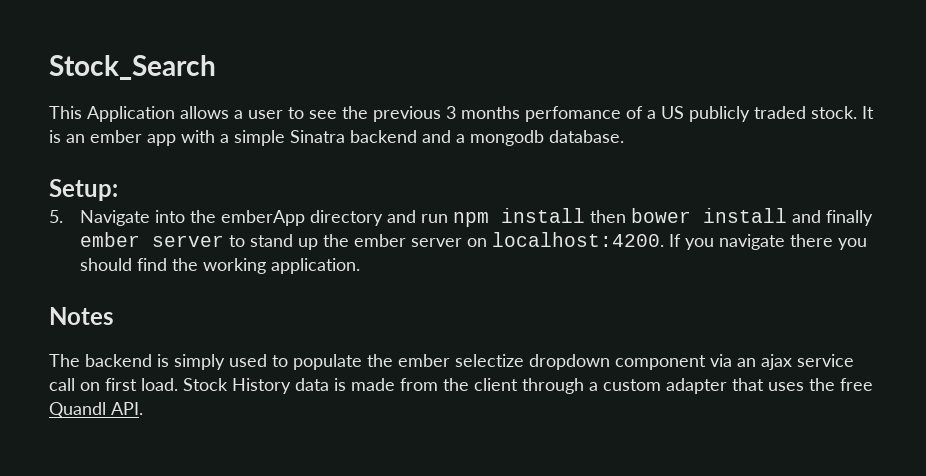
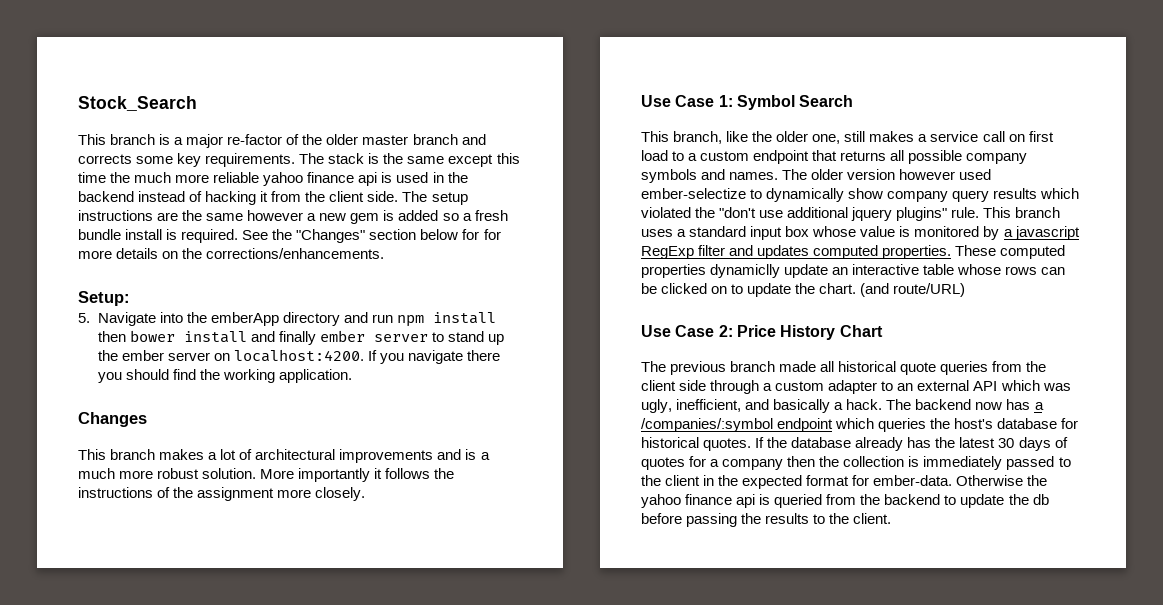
[87,106,874,122] [49,130,624,146] Application allows a user to see the previous 3 months perfomance of a US publicly traded stock. It is an ember app with a simple Sinatra backend and a mongodb database. -> [110,134,486,148] [78,153,520,167] [78,172,468,186] [78,191,468,205] [78,210,508,224] [78,229,501,243] [78,248,385,259] branch is a major re-factor of the older master branch and corrects some key requirements. The stack is the same except this time the much more reliable yahoo finance api is used in the backend instead of hacking it from the client side. The setup instructions are the same however a new gem is added so a fresh bundle install is required. See the "Changes" section below for for more details on the corrections/enhancements.
[49,307,114,325] [49,354,854,370] [49,378,518,394] Notes // The backend is simply used to populate the ember selectize dropdown component via an ajax service call on first load. Stock History data is made from the client -> [78,412,147,427] [78,449,490,463] [78,468,455,482] [78,487,366,501] [641,95,854,110] [641,131,1054,144] [641,150,1028,164] [641,169,992,183] [641,188,1080,202] [641,207,1061,221] [641,226,1080,240] [641,245,1066,259] [641,264,1066,278] [641,283,966,297] [641,325,883,340] [641,361,1047,375] [641,380,707,391] Changes // This branch makes a lot of architectural improvements and is a much more robust solution. More importantly it follows the instructions of the assignment more closely. // Use Case 1: Symbol Search // This branch, like the older one, still makes a service call on first load to a custom endpoint that returns all possible company symbols and names. The older version however used ember-selectize to dynamically show company query results which violated the "don't use additional jquery plugins" rule. This branch uses a standard input box whose value is monitored by a javascript RegExp filter and updates computed properties. These computed properties dynamiclly update an interactive table whose rows can be clicked on to update the chart. (and route/URL) // Use Case 2: Price History Chart // The previous branch made all historical quote queries from the client side
[732,378,873,391] [49,402,143,418] that uses the free Quandl API. -> [881,380,1071,391] [641,399,1044,413] [641,418,1079,432] [641,437,1068,451] [641,456,1071,470] [641,475,1048,489] [641,494,1049,508] [641,513,892,527] to an external API which was ugly, inefficient, and basically a hack. The backend now has a /companies/:symbol endpoint which queries the host's database for historical quotes. If the database already has the latest 30 days of quotes for a company then the collection is immediately passed to the client in the expected format for ember-data. Otherwise the yahoo finance api is queried from the backend to update the db before passing the results to the client.

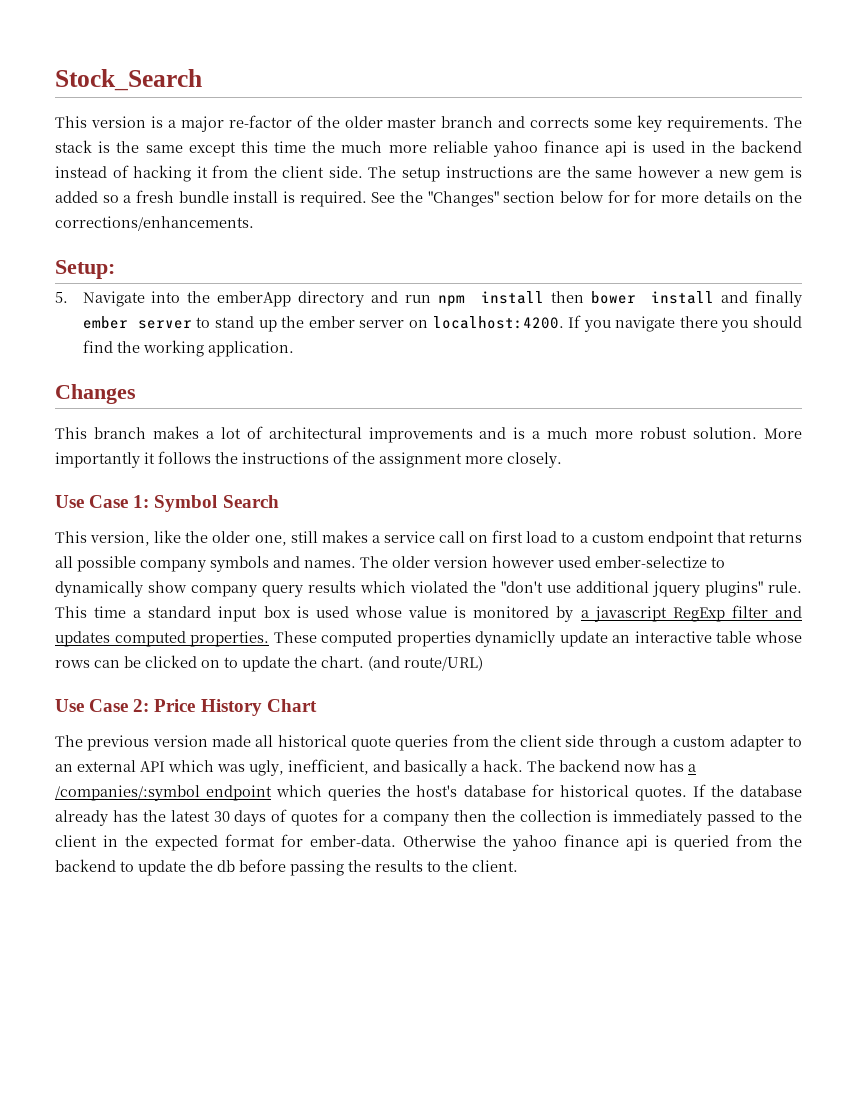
[110,134,156,145] branch -> [90,116,146,128] version
[673,131,723,144] branch, -> [90,531,151,546] version,
[1015,207,1061,218] [641,229,673,237] branch uses -> [94,606,127,618] time
(810, 231) none -> [296,606,349,618] is used
[730,361,776,372] branch -> [152,735,208,747] version

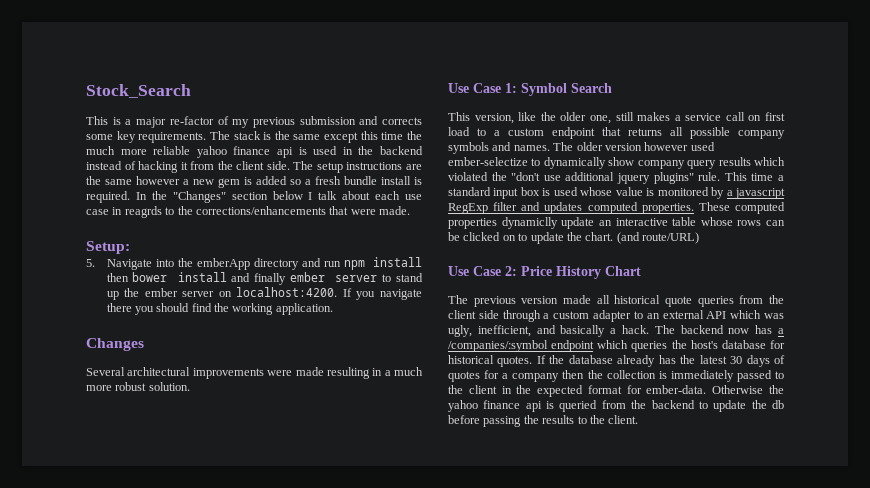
[90,116,146,128] version -> (108, 120) none
[316,116,494,128] the older master branch -> [232,116,356,128] my previous submission
[371,192,396,203] See -> [135,192,147,200] In
[607,190,802,203] [55,216,254,231] for for more details on the corrections/enhancements. -> [308,191,422,200] [86,206,410,218] I talk about each use case in reagrds to the corrections/enhancements that were made.
[55,426,526,443] This branch makes a lot of architectural improvements and is -> [86,367,383,379] Several architectural improvements were made resulting in
[763,428,802,439] [55,451,562,468] More importantly it follows the instructions of the assignment more closely. -> (190, 386) none

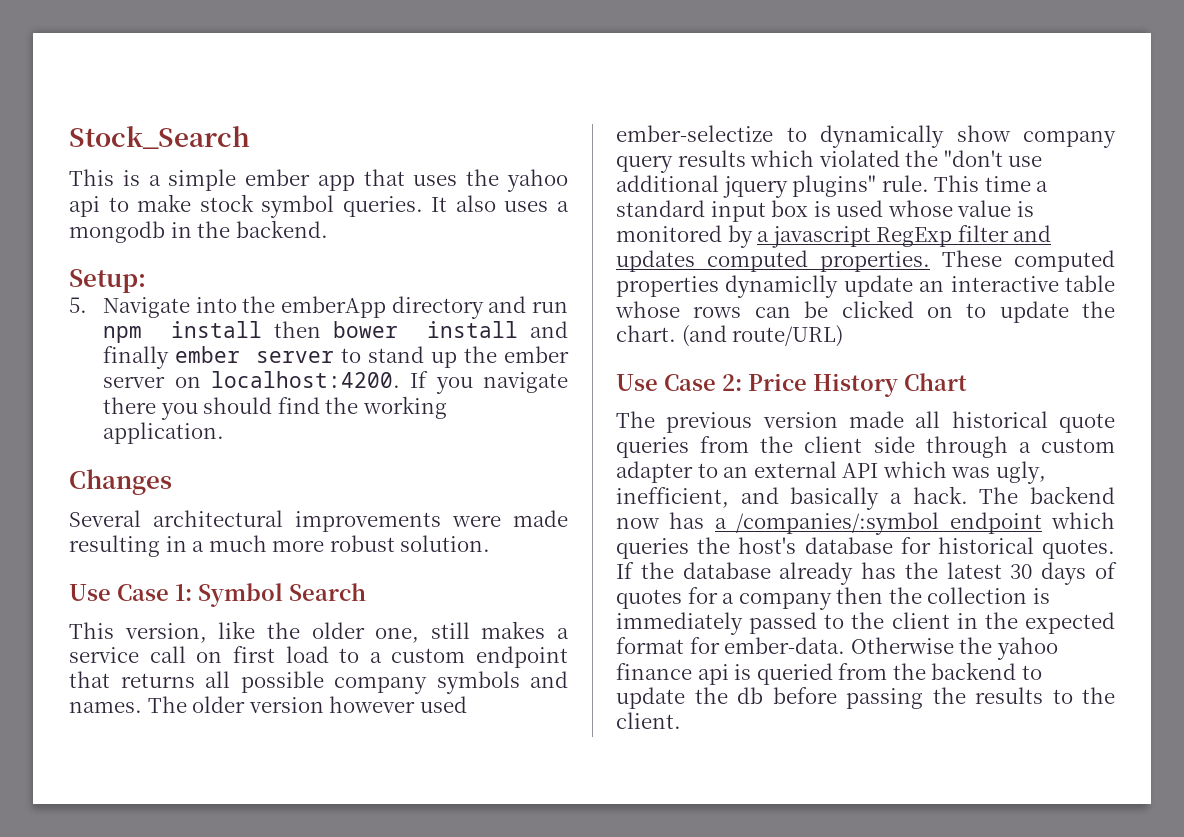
[136,116,422,128] [86,131,422,143] [86,146,424,158] [86,161,422,173] [86,176,422,188] [86,191,422,203] [86,206,410,218] major re-factor of my previous submission and corrects some key requirements. The stack is the same except this time the much more reliable yahoo finance api is used in the backend instead of hacking it from the client side. The setup instructions are the same however a new gem is added so a fresh bundle install is required. In the "Changes" section below I talk about each use case in reagrds to the corrections/enhancements that were made. -> [168,169,568,192] [69,194,569,218] [69,220,328,243] simple ember app that uses the yahoo api to make stock symbol queries. It also uses a mongodb in the backend.

